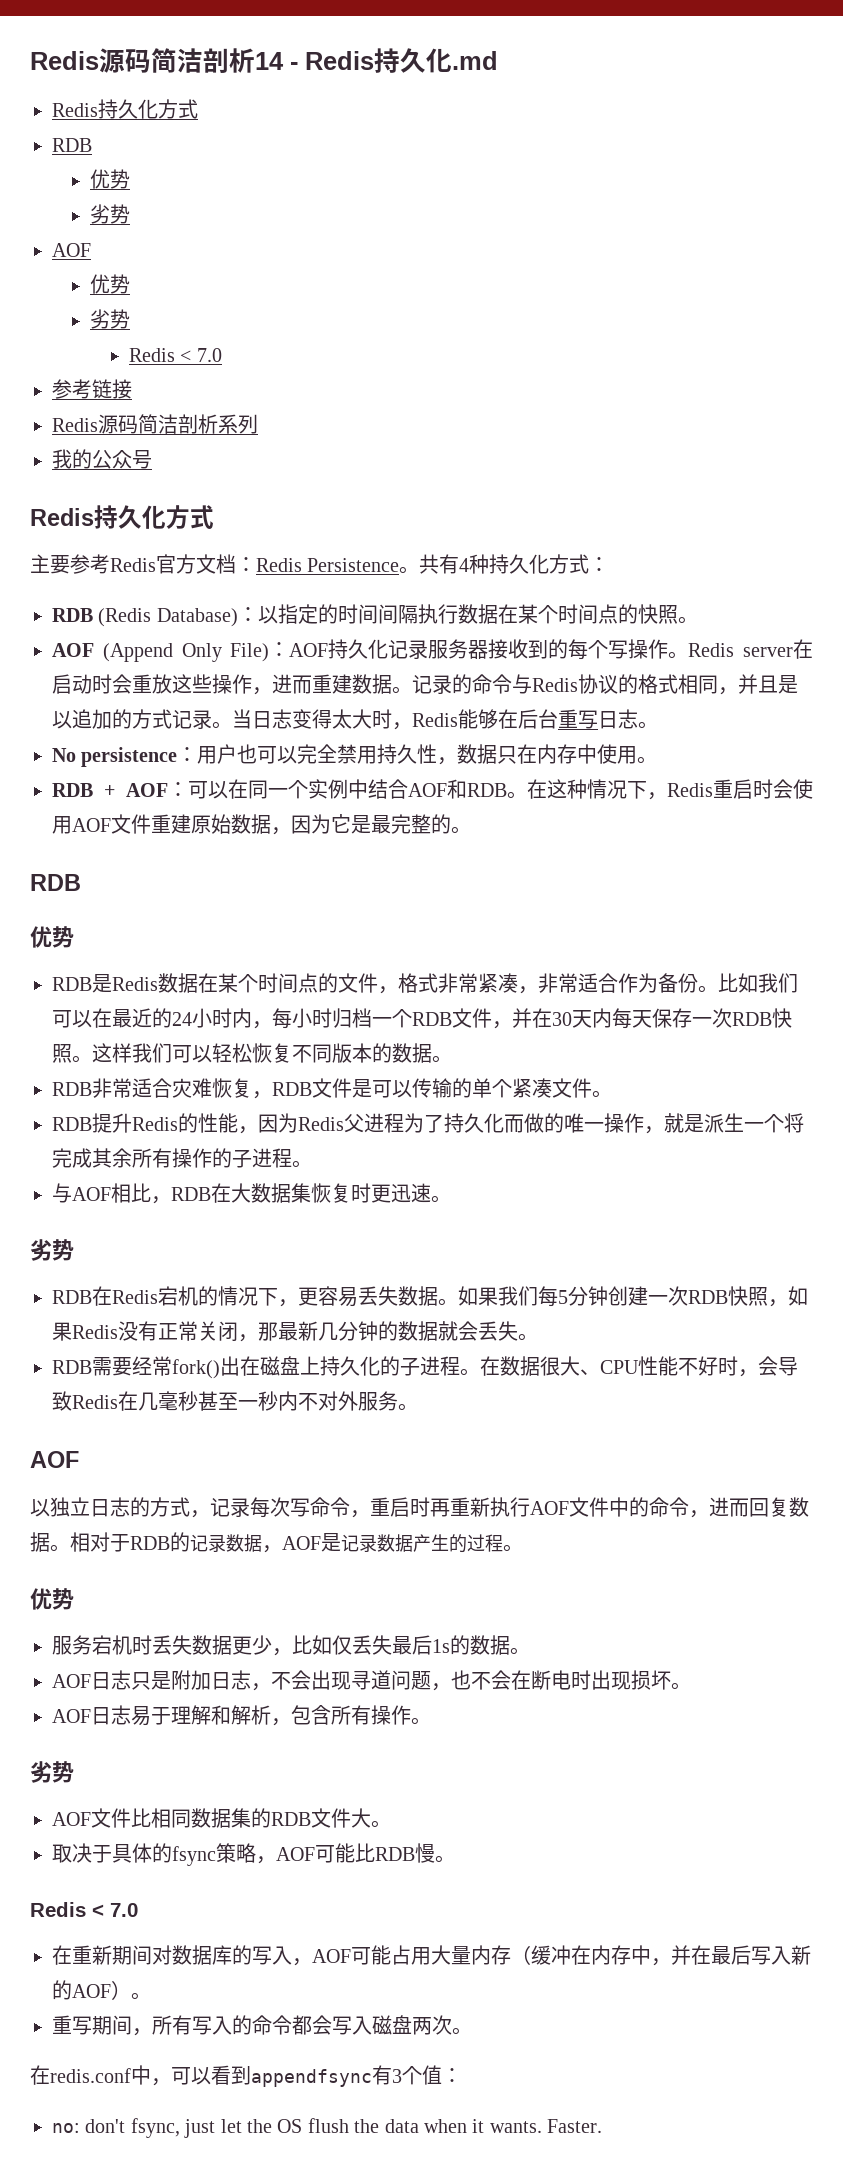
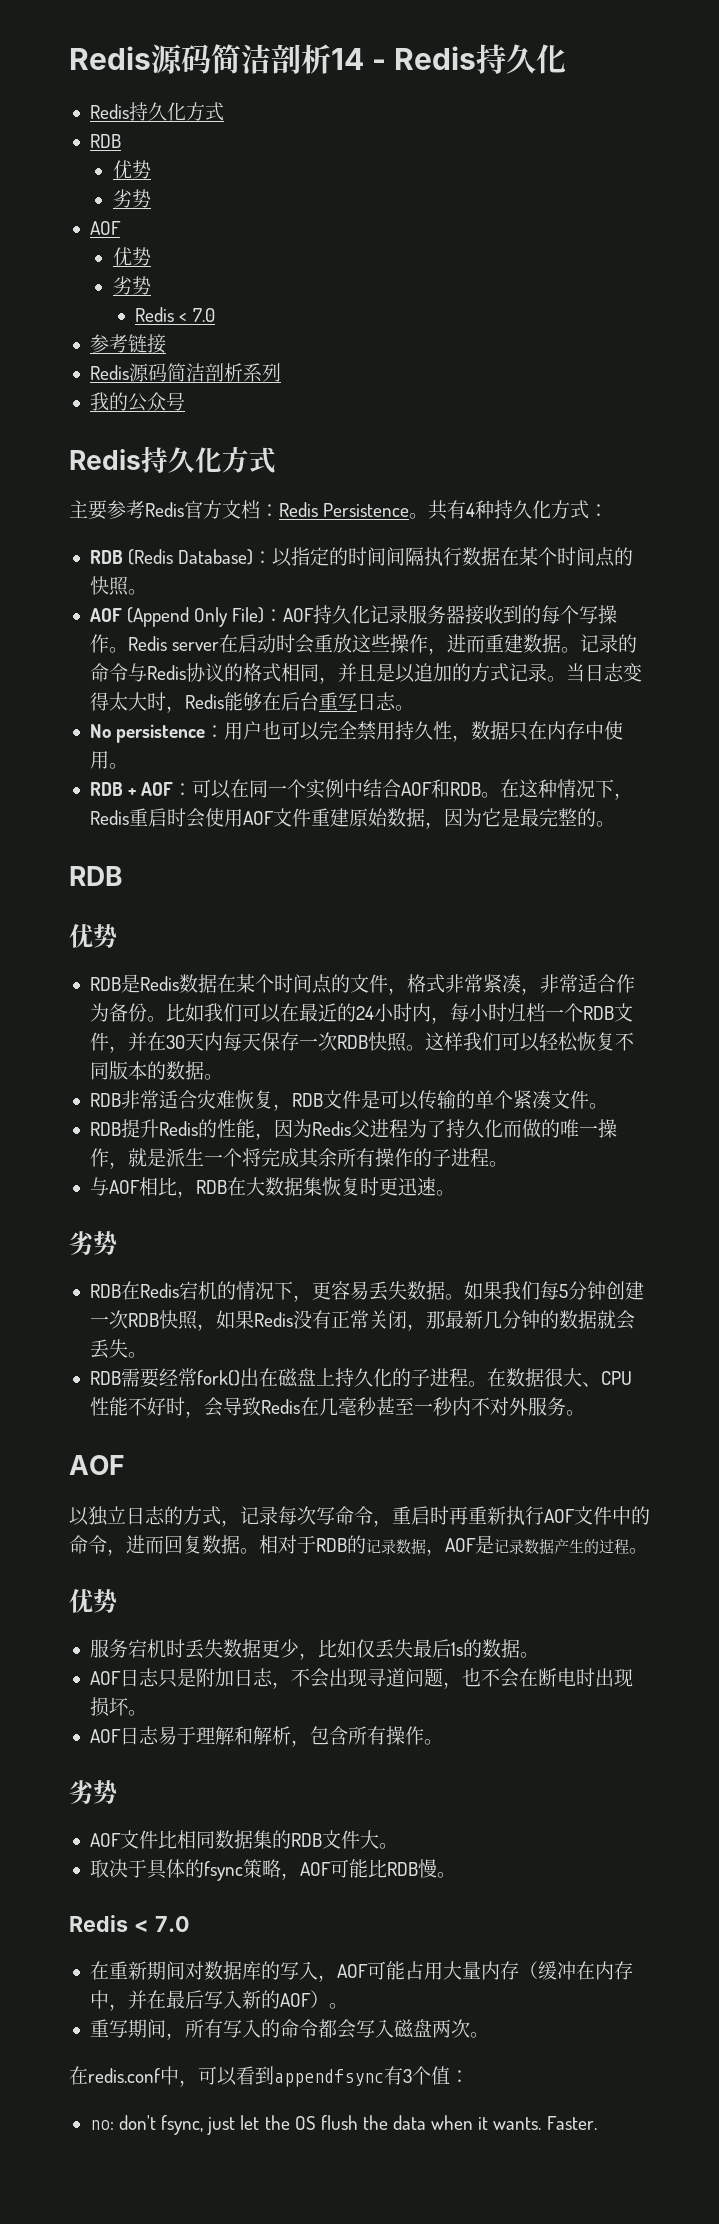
[452,51,498,70] .md -> (567, 59) none

